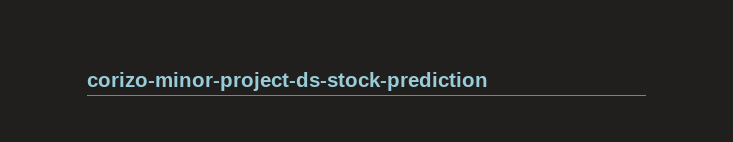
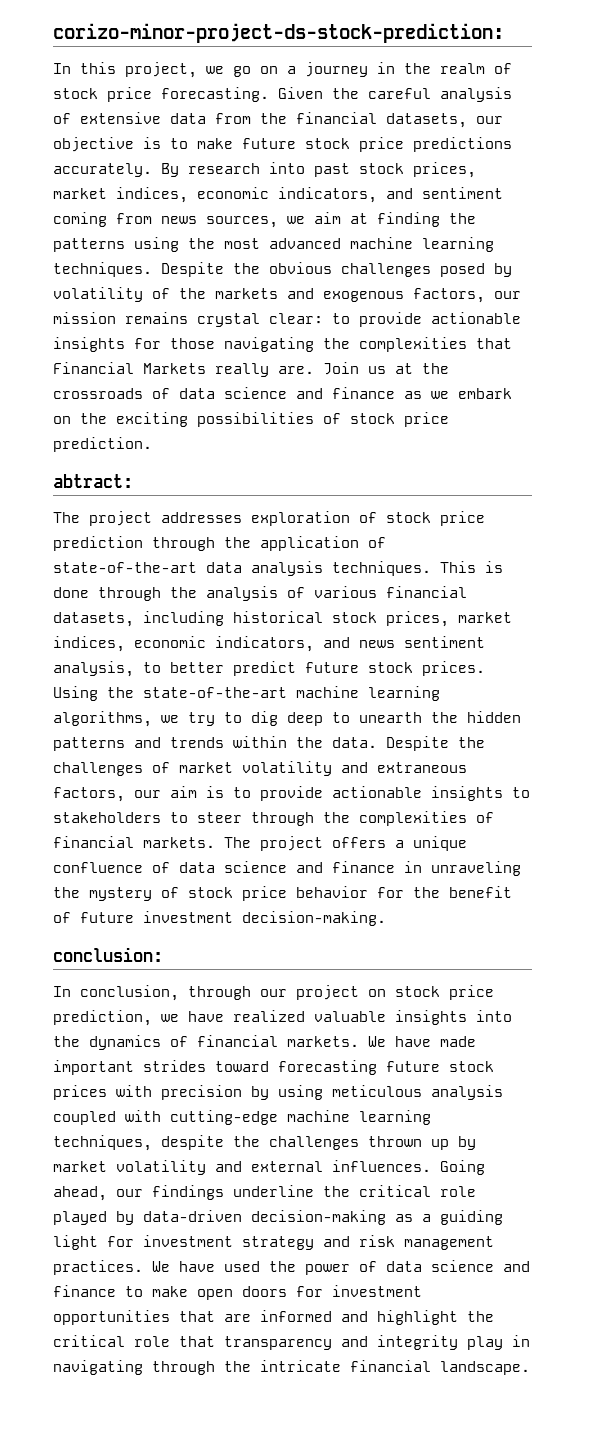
[87,72,488,91] corizo-minor-project-ds-stock-prediction -> [53,23,504,43] [53,62,512,78] [53,87,512,102] [53,112,503,128] [53,137,512,152] [53,162,476,178] [53,187,503,203] [53,212,476,228] [53,237,494,252] [53,262,512,277] [53,287,521,303] [53,312,521,327] [53,337,512,352] [53,362,449,377] [53,387,512,399] [53,412,449,427] [53,437,152,452] [53,474,133,488] [53,511,485,526] [53,536,386,551] [53,561,503,576] [53,586,467,601] [53,611,512,627] [53,636,485,652] [53,661,485,677] [53,686,440,701] [53,711,521,727] [53,736,485,751] [53,761,467,776] [53,786,530,802] [53,811,494,826] [53,836,467,851] [53,861,521,876] [53,886,512,901] [53,911,386,926] [53,947,163,962] [53,985,494,1001] [53,1010,512,1026] [53,1035,476,1050] [53,1060,494,1075] [53,1085,503,1100] [53,1110,431,1125] [53,1135,476,1151] [53,1160,485,1175] [53,1185,476,1201] [53,1210,503,1225] [53,1235,494,1250] [53,1260,530,1275] [53,1285,422,1300] [53,1310,494,1325] [53,1335,530,1350] [53,1360,530,1375] corizo-minor-project-ds-stock-prediction: // In this project, we go on a journey in the realm of stock price forecasting. Given the careful analysis of extensive data from the financial datasets, our objective is to make future stock price predictions accurately. By research into past stock prices, market indices, economic indicators, and sentiment coming from news sources, we aim at finding the patterns using the most advanced machine learning techniques. Despite the obvious challenges posed by volatility of the markets and exogenous factors, our mission remains crystal clear: to provide actionable insights for those navigating the complexities that Financial Markets really are. Join us at the crossroads of data science and finance as we embark on the exciting possibilities of stock price prediction. // abtract: // The project addresses exploration of stock price prediction through the application of state-of-the-art data analysis techniques. This is done through the analysis of various financial datasets, including historical stock prices, market indices, economic indicators, and news sentiment analysis, to better predict future stock prices. Using the state-of-the-art machine learning algorithms, we try to dig deep to unearth the hidden patterns and trends within the data. Despite the challenges of market volatility and extraneous factors, our aim is to provide actionable insights to stakeholders to steer through the complexities of financial markets. The project offers a unique confluence of data science and finance in unraveling the mystery of stock price behavior for the benefit of future investment decision-making. // conclusion: // In conclusion, through our project on stock price prediction, we have realized valuable insights into the dynamics of financial markets. We have made important strides toward forecasting future stock prices with precision by using meticulous analysis coupled with cutting-edge machine learning techniques, despite the challenges thrown up by market volatility and external influences. Going ahead, our findings underline the critical role played by data-driven decision-making as a guiding light for investment strategy and risk management practices. We have used the power of data science and finance to make open doors for investment opportunities that are informed and highlight the critical role that transparency and integrity play in navigating through the intricate financial landscape.

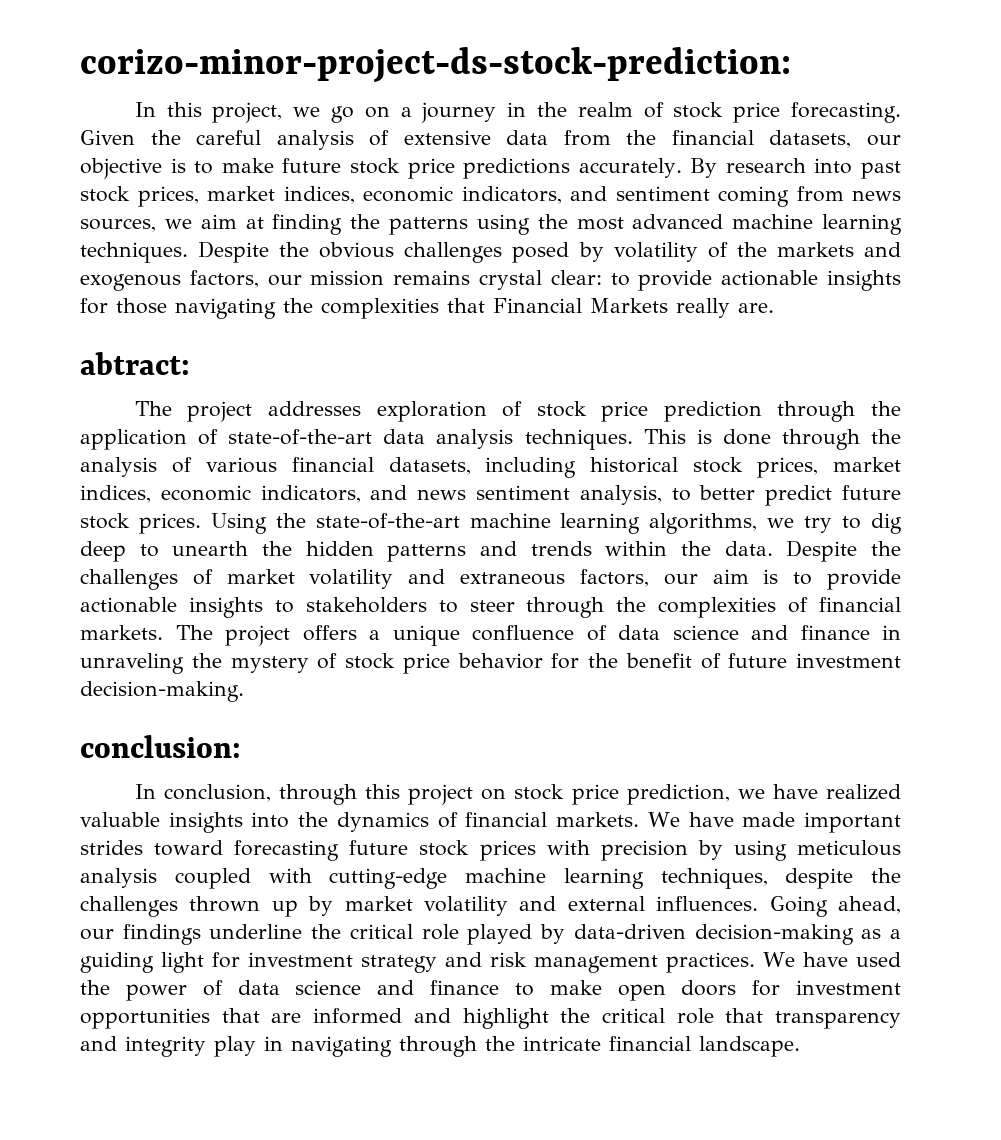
[323,362,449,375] [53,387,512,399] [53,412,449,427] [53,437,152,452] Join us at the crossroads of data science and finance as we embark on the exciting possibilities of stock price prediction. -> (774, 308) none
[260,989,287,997] our -> [365,784,401,799] this

